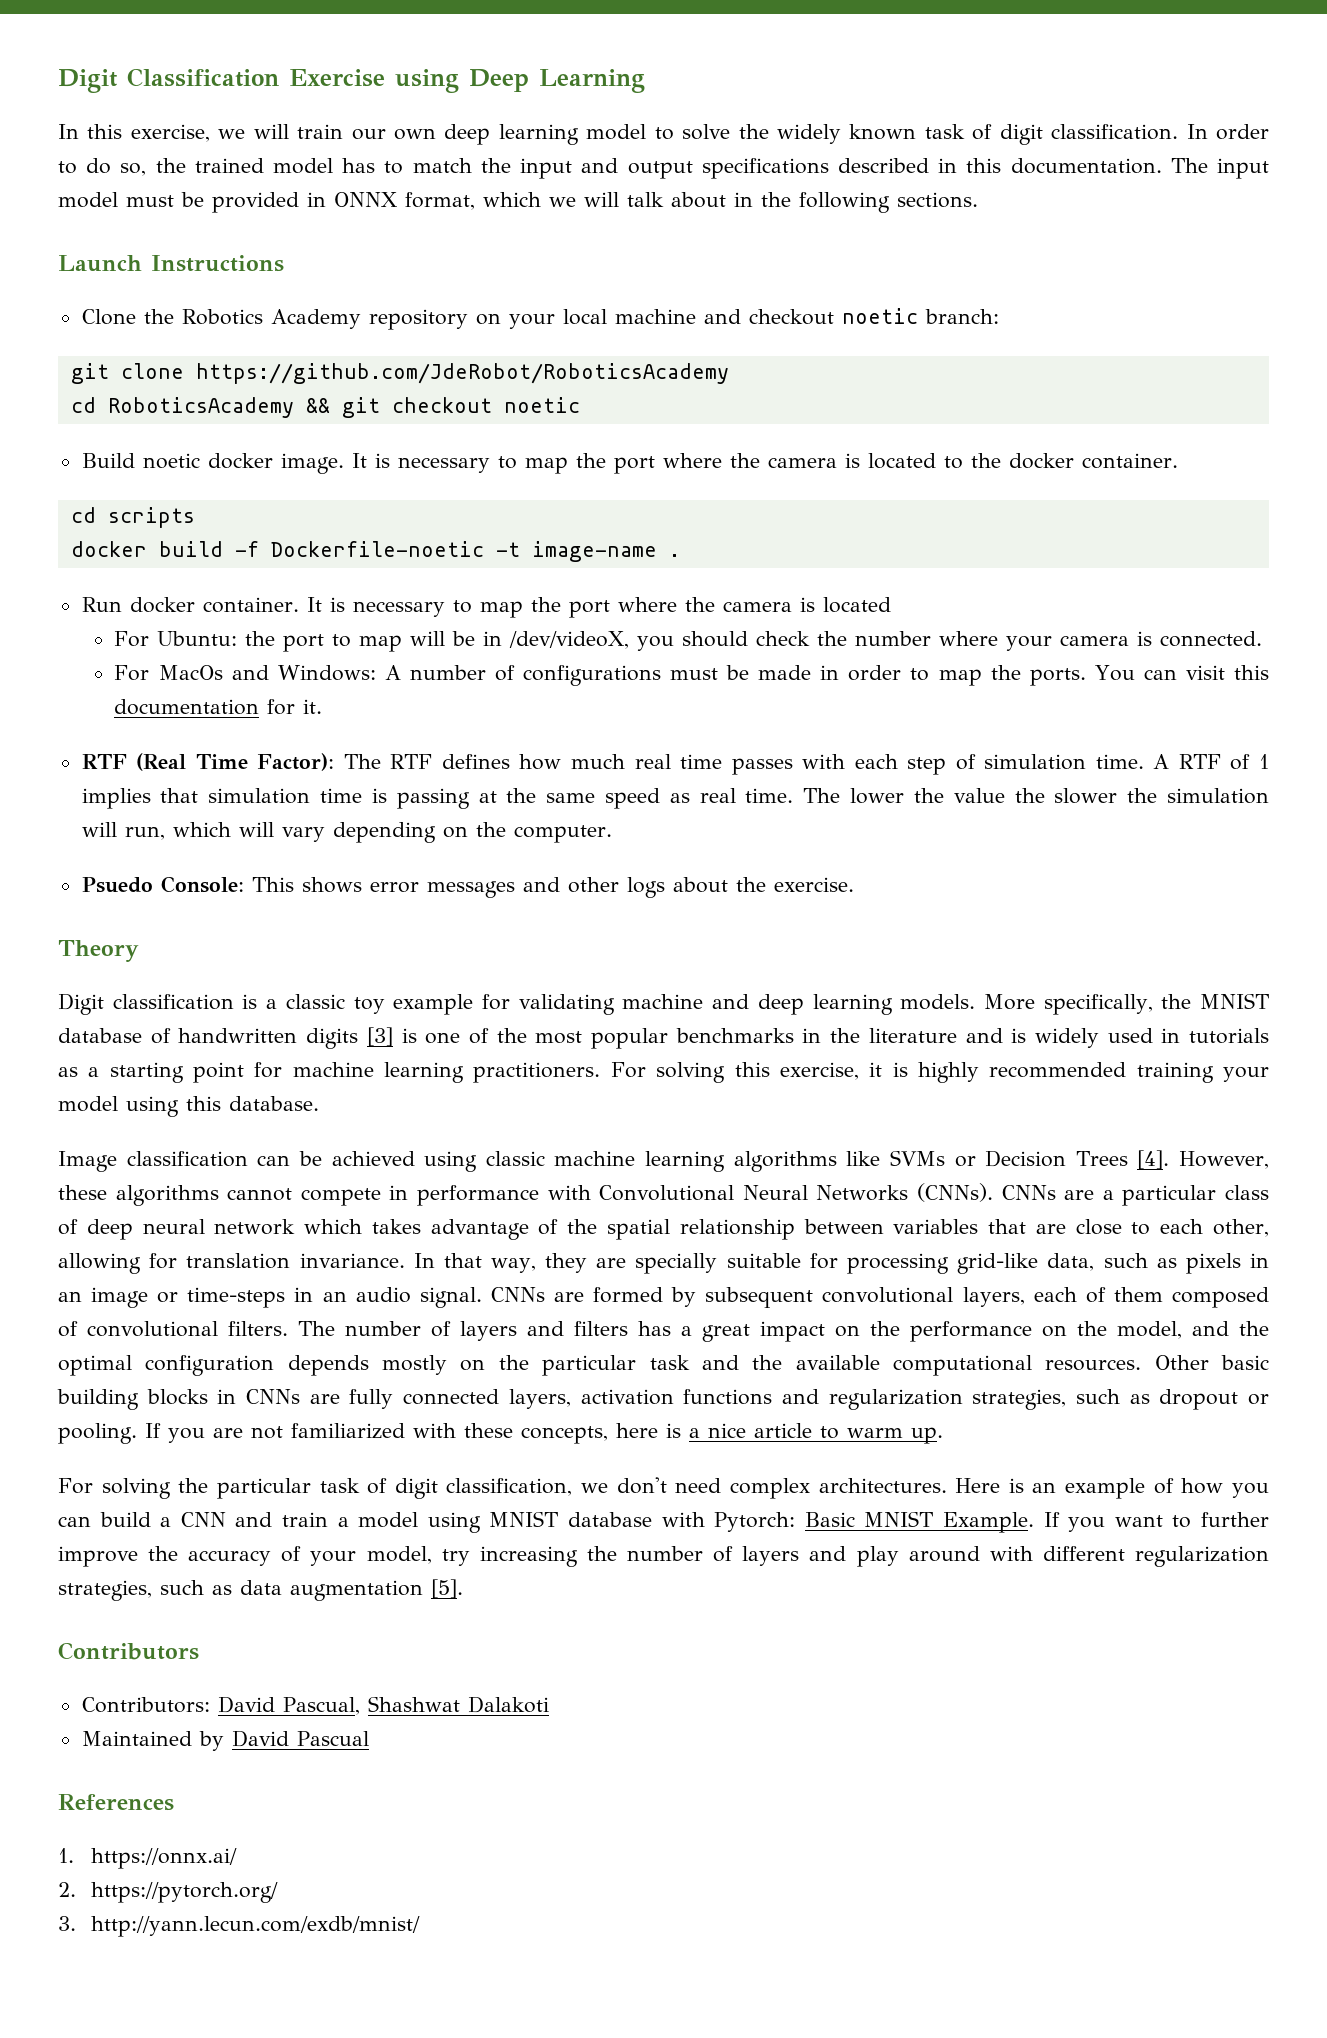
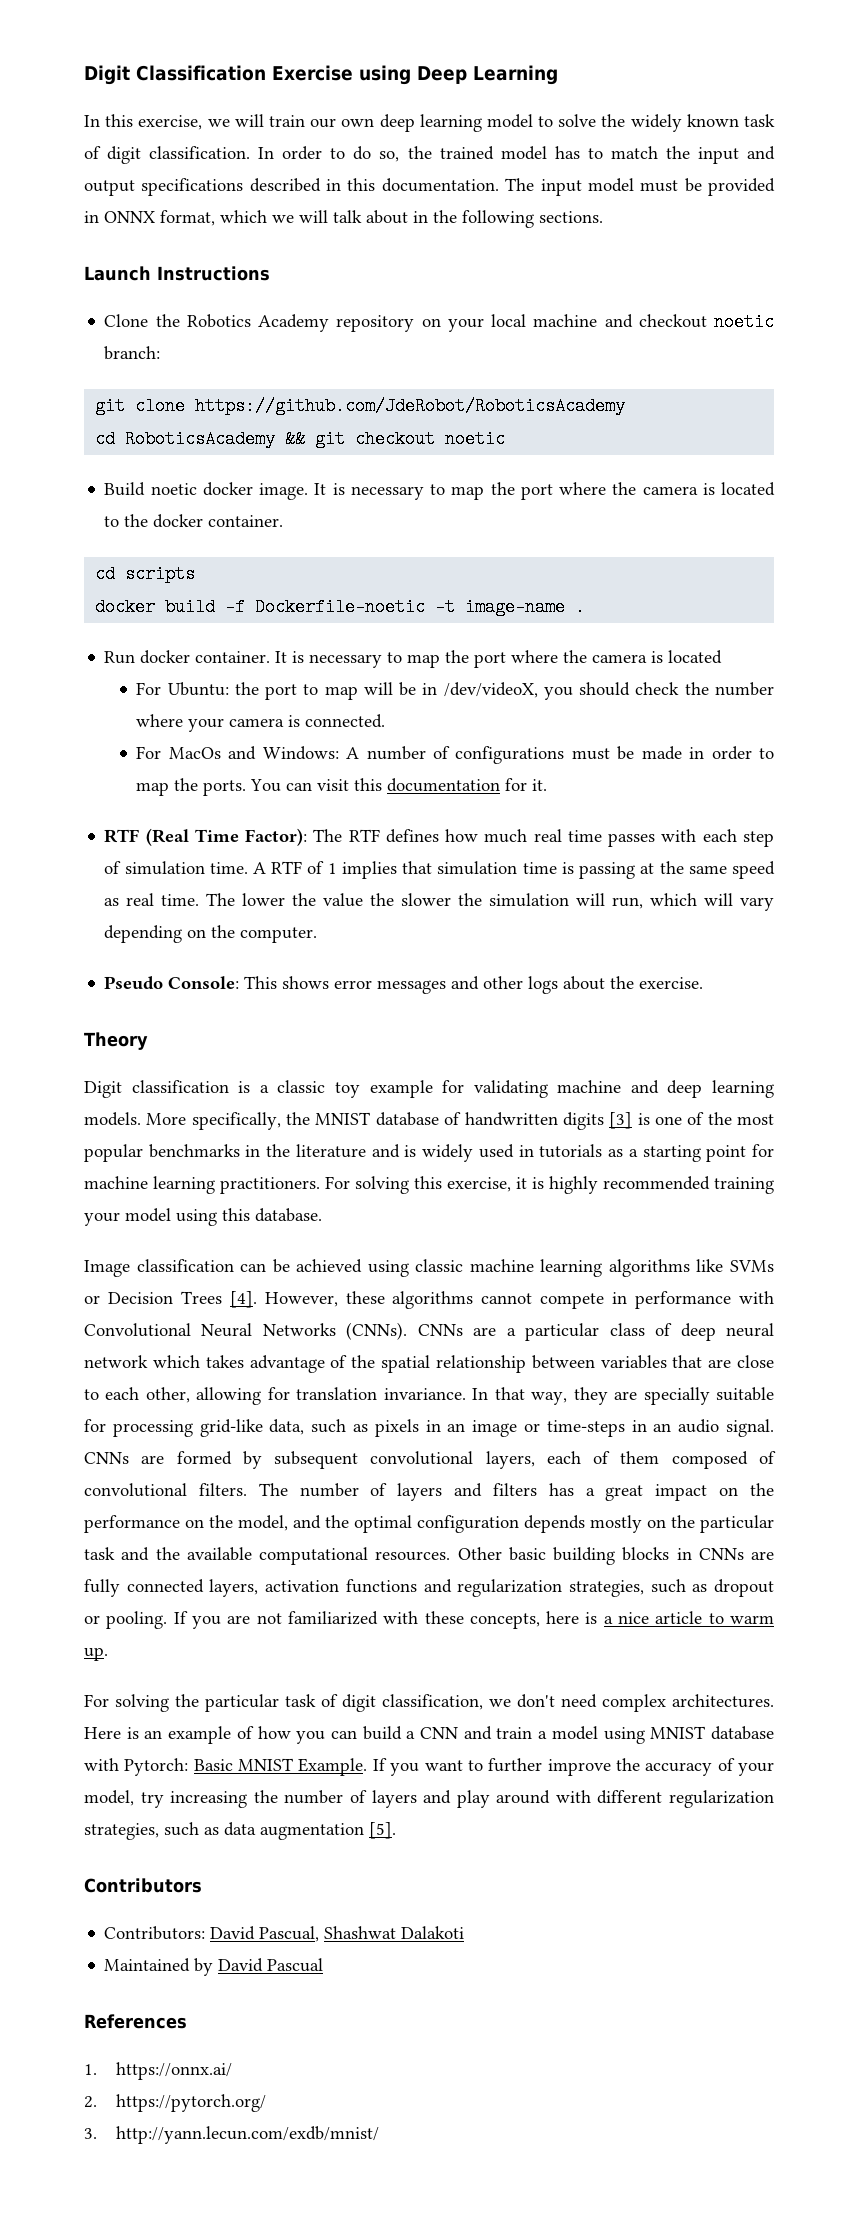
[81,877,153,893] Psuedo -> [104,976,164,990] Pseudo

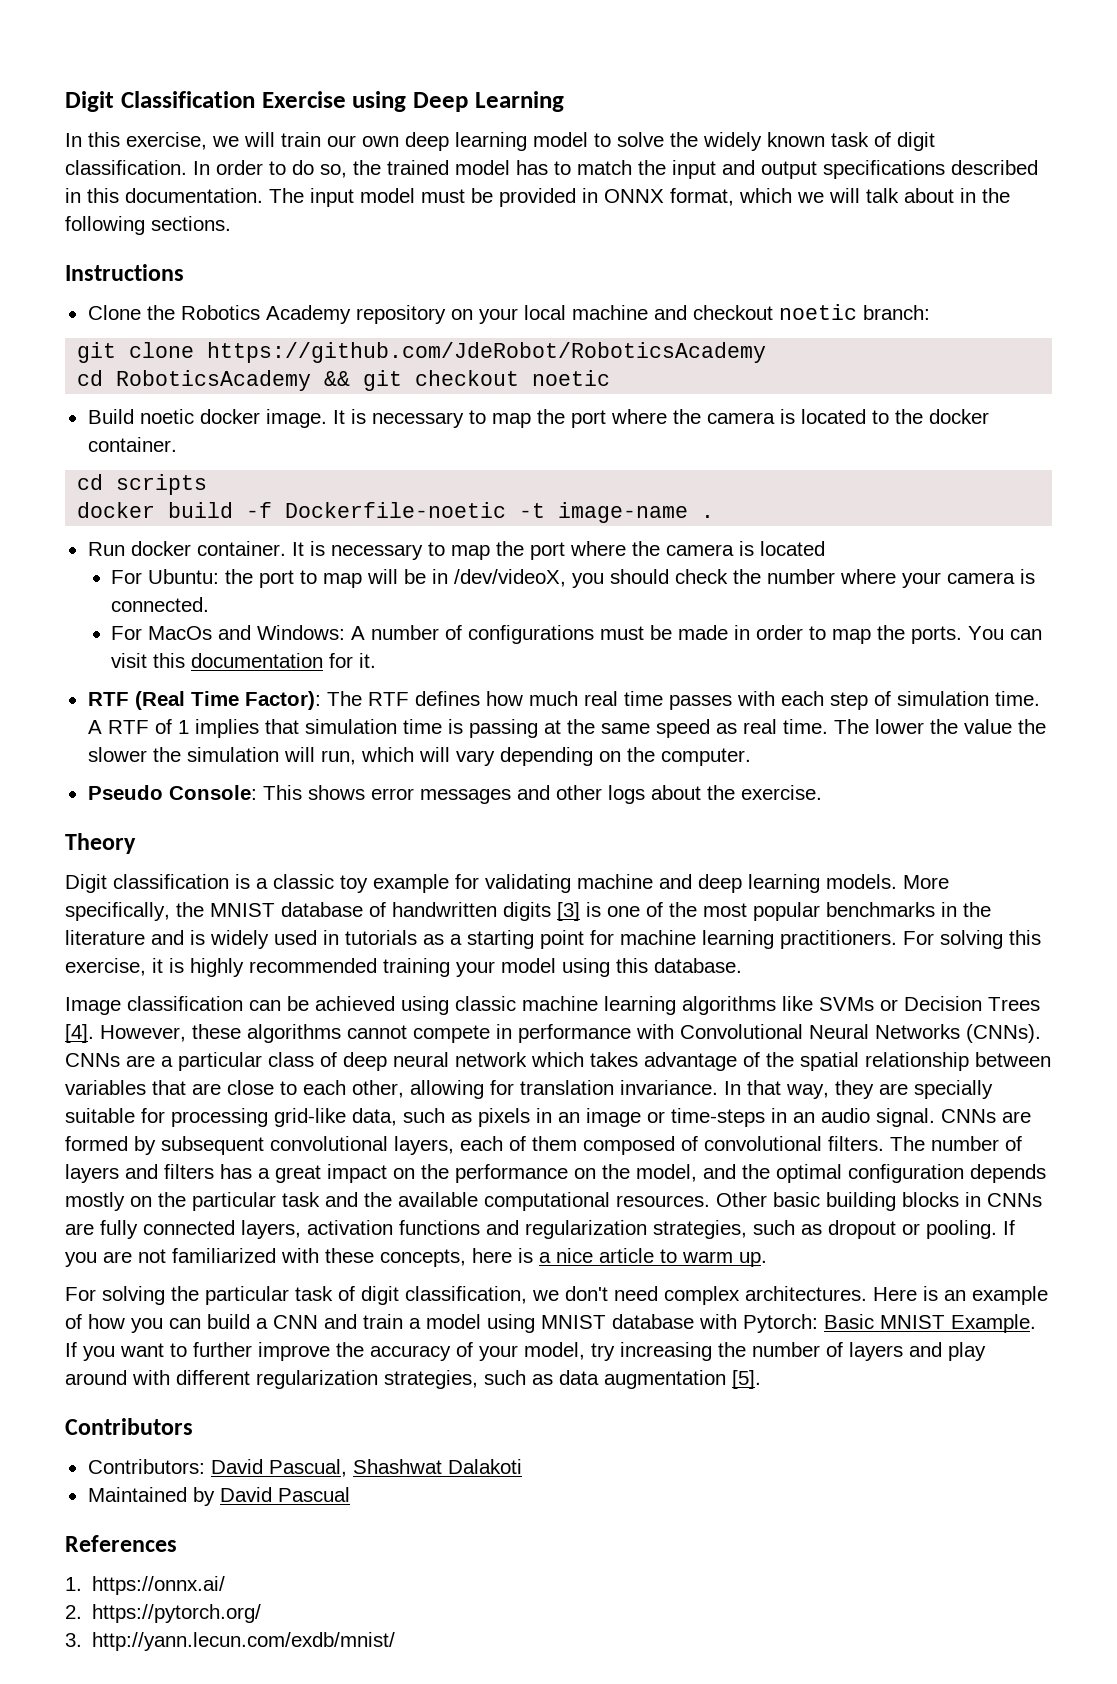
[84,266,151,281] Launch -> (231, 223) none

